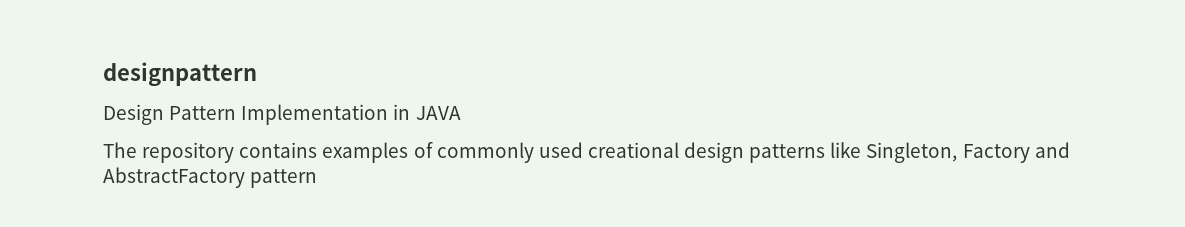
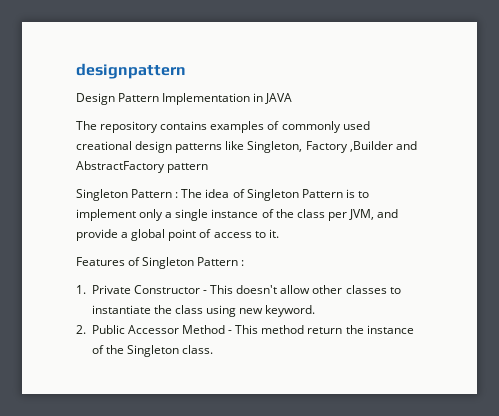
(1030, 153) none -> [349,141,393,152] ,Builder
(318, 178) none -> [76,189,369,201] [76,209,399,221] [76,229,279,241] [76,257,245,269] [76,285,401,294] [91,305,316,317] [76,325,414,334] [91,345,214,357] // Singleton Pattern : The idea of Singleton Pattern is to implement only a single instance of the class per JVM, and provide a global point of access to it. // Features of Singleton Pattern : // 1. Private Constructor - This doesn't allow other classes to instantiate the class using new keyword. // 2. Public Accessor Method - This method return the instance of the Singleton class.

